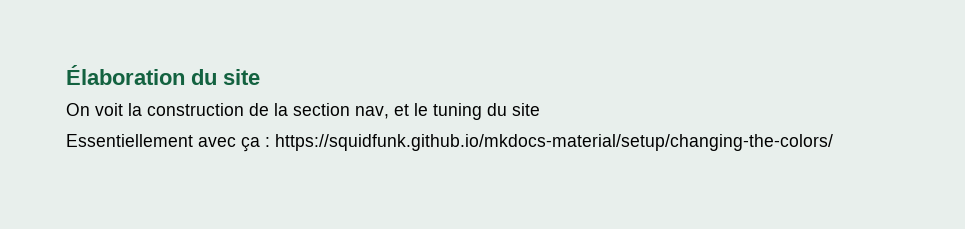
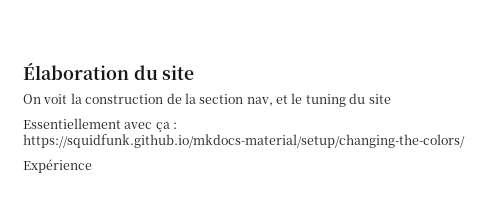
(833, 142) none -> [23,159,92,173] // Expérience

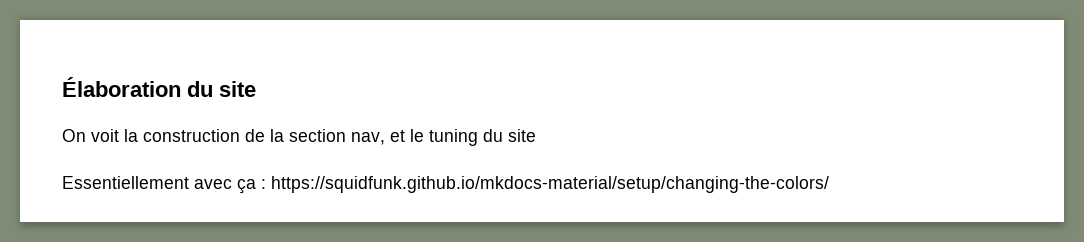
[23,159,92,173] // Expérience -> (829, 184) none

